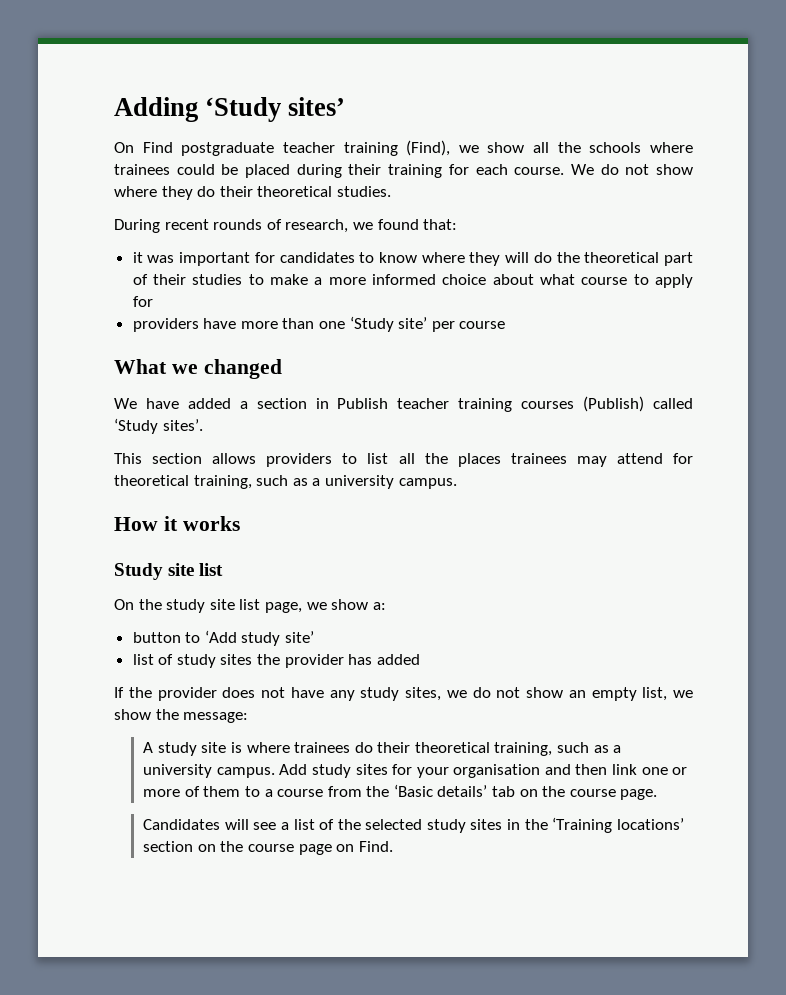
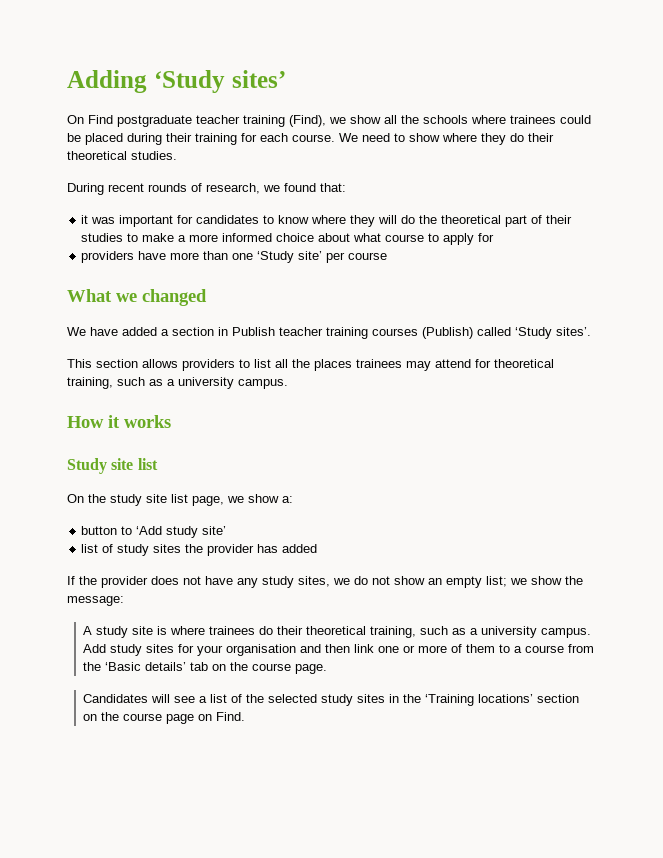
[600,164,650,175] do not -> [362,133,405,142] need to
[642,687,668,701] list, -> [486,576,507,587] list;

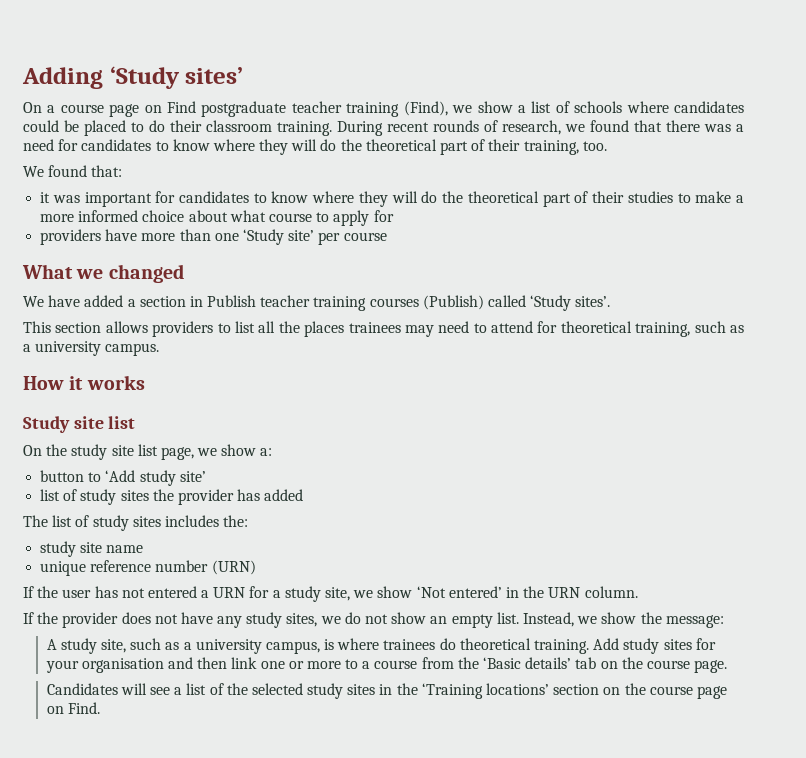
(84, 119) none -> [47,104,162,117] a course page on
[384,115,419,124] all the -> [517,101,570,113] a list of
[510,115,556,124] trainees -> [674,101,744,113] candidates
[127,133,554,145] [67,151,177,160] during their training for each course. We need to show where they do their theoretical studies. // -> [131,120,332,136] to do their classroom training.
(316, 187) none -> [634,120,744,132] [23,139,607,155] [23,165,88,177] that there was a need for candidates to know where they will do the theoretical part of their training, too. // We found
(431, 366) none -> [438,321,487,333] need to
(318, 548) none -> [23,515,249,531] [40,541,144,557] [40,560,256,576] [23,586,638,602] // The list of study sites includes the: // study site name // unique reference number (URN) // If the user has not entered a URN for a study site, we show ‘Not entered’ in the URN column.
[486,576,507,587] list; -> [496,612,574,627] list. Instead,
[132,626,592,638] site is where trainees do their theoretical training, such as a university campus. -> [101,638,590,654] site, such as a university campus, is where trainees do theoretical training.
[451,644,496,653] of them -> (341, 665) none

